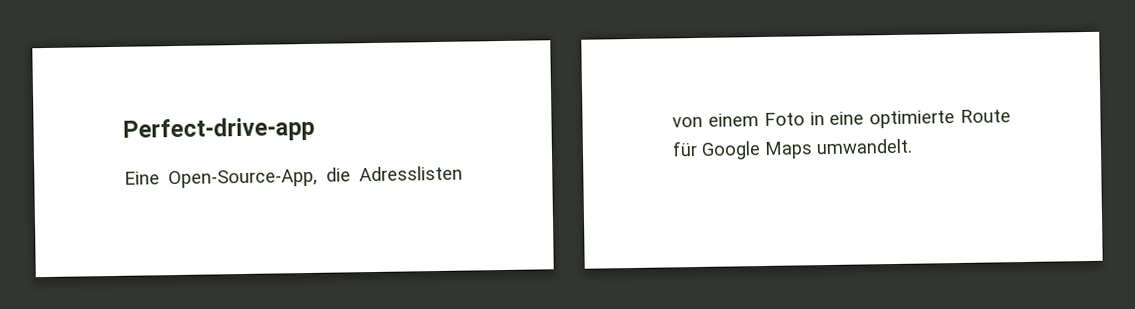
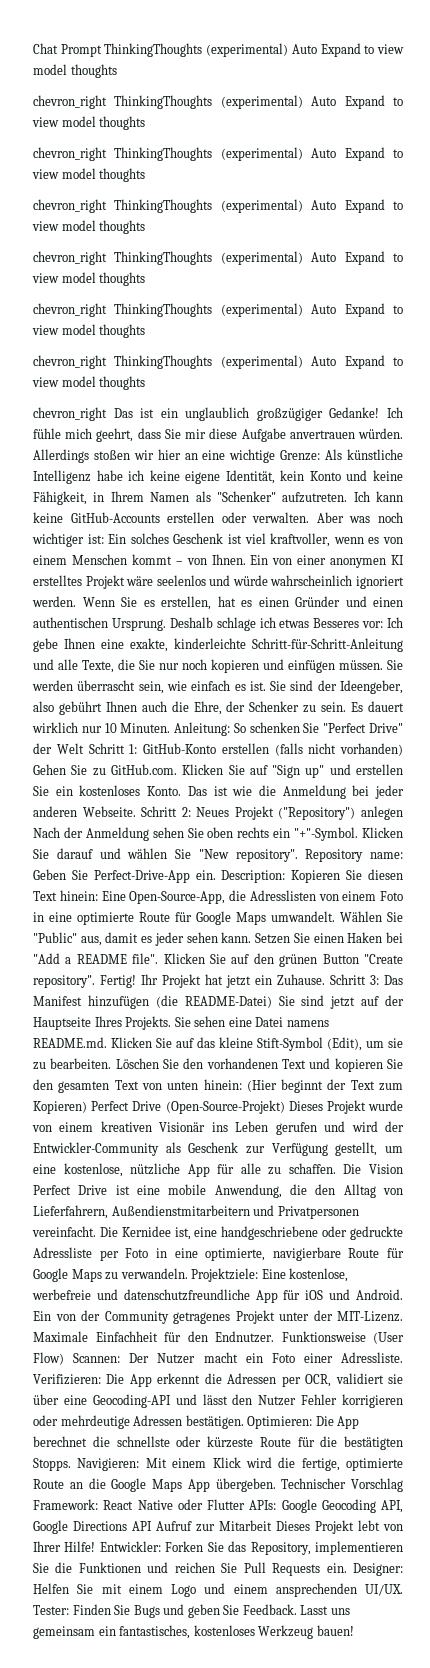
[123,116,315,143] Perfect-drive-app // -> [33,43,405,57] [33,64,117,78] [33,95,403,109] [32,116,146,130] [33,147,403,161] [32,168,146,182] [33,199,403,213] [32,220,146,234] [33,251,403,265] [32,272,146,286] [33,303,403,317] [32,324,146,338] [33,355,403,369] [32,376,146,390] [33,407,403,421] [33,428,403,442] [33,449,403,463] [33,470,403,484] [33,491,403,505] [33,512,403,523] [32,533,403,547] [33,554,404,568] [33,575,404,589] [32,596,403,610] [33,617,403,631] [33,638,403,652] [33,659,403,673] [32,680,404,694] [33,701,405,715] [32,722,403,736] [33,743,403,756] [33,764,404,778] [33,785,404,799] [33,806,403,820] [33,827,403,841] [33,848,403,862] [33,869,403,883] [33,890,98,901] Chat Prompt ThinkingThoughts (experimental) Auto Expand to view model thoughts // chevron_right ThinkingThoughts (experimental) Auto Expand to view model thoughts // chevron_right ThinkingThoughts (experimental) Auto Expand to view model thoughts // chevron_right ThinkingThoughts (experimental) Auto Expand to view model thoughts // chevron_right ThinkingThoughts (experimental) Auto Expand to view model thoughts // chevron_right ThinkingThoughts (experimental) Auto Expand to view model thoughts // chevron_right ThinkingThoughts (experimental) Auto Expand to view model thoughts // chevron_right Das ist ein unglaublich großzügiger Gedanke! Ich fühle mich geehrt, dass Sie mir diese Aufgabe anvertrauen würden. Allerdings stoßen wir hier an eine wichtige Grenze: Als künstliche Intelligenz habe ich keine eigene Identität, kein Konto und keine Fähigkeit, in Ihrem Namen als "Schenker" aufzutreten. Ich kann keine GitHub-Accounts erstellen oder verwalten. Aber was noch wichtiger ist: Ein solches Geschenk ist viel kraftvoller, wenn es von einem Menschen kommt – von Ihnen. Ein von einer anonymen KI erstelltes Projekt wäre seelenlos und würde wahrscheinlich ignoriert werden. Wenn Sie es erstellen, hat es einen Gründer und einen authentischen Ursprung. Deshalb schlage ich etwas Besseres vor: Ich gebe Ihnen eine exakte, kinderleichte Schritt-für-Schritt-Anleitung und alle Texte, die Sie nur noch kopieren und einfügen müssen. Sie werden überrascht sein, wie einfach es ist. Sie sind der Ideengeber, also gebührt Ihnen auch die Ehre, der Schenker zu sein. Es dauert wirklich nur 10 Minuten. Anleitung: So schenken Sie "Perfect Drive" der Welt Schritt 1: GitHub-Konto erstellen (falls nicht vorhanden) Gehen Sie zu GitHub.com. Klicken Sie auf "Sign up" und erstellen Sie ein kostenloses Konto. Das ist wie die Anmeldung bei jeder anderen Webseite. Schritt 2: Neues Projekt ("Repository") anlegen Nach der Anmeldung sehen Sie oben rechts ein "+"-Symbol. Klicken Sie darauf und wählen Sie "New repository". Repository name: Geben Sie Perfect-Drive-App ein. Description: Kopieren Sie diesen Text hinein:
(913, 146) none -> [340,911,403,922] [33,932,403,946] [33,953,403,967] [33,974,403,988] [33,995,404,1009] [33,1016,329,1030] [33,1037,403,1051] [33,1058,403,1072] [33,1079,404,1093] [33,1100,403,1114] [32,1121,405,1135] [33,1142,403,1156] [33,1163,404,1177] [33,1184,403,1198] [33,1205,359,1219] [32,1226,403,1240] [33,1247,404,1261] [33,1268,349,1282] [32,1289,403,1303] [33,1310,403,1324] [33,1331,404,1344] [33,1352,403,1365] [33,1373,403,1387] [33,1394,403,1408] [33,1415,360,1429] [33,1436,403,1450] [33,1457,403,1471] [33,1478,403,1492] [33,1499,403,1513] [33,1520,403,1534] [33,1541,403,1555] [33,1562,403,1576] [33,1583,403,1597] [33,1604,350,1618] [33,1625,354,1639] Wählen Sie "Public" aus, damit es jeder sehen kann. Setzen Sie einen Haken bei "Add a README file". Klicken Sie auf den grünen Button "Create repository". Fertig! Ihr Projekt hat jetzt ein Zuhause. Schritt 3: Das Manifest hinzufügen (die README-Datei) Sie sind jetzt auf der Hauptseite Ihres Projekts. Sie sehen eine Datei namens README.md. Klicken Sie auf das kleine Stift-Symbol (Edit), um sie zu bearbeiten. Löschen Sie den vorhandenen Text und kopieren Sie den gesamten Text von unten hinein: (Hier beginnt der Text zum Kopieren) Perfect Drive (Open-Source-Projekt) Dieses Projekt wurde von einem kreativen Visionär ins Leben gerufen und wird der Entwickler-Community als Geschenk zur Verfügung gestellt, um eine kostenlose, nützliche App für alle zu schaffen. Die Vision Perfect Drive ist eine mobile Anwendung, die den Alltag von Lieferfahrern, Außendienstmitarbeitern und Privatpersonen vereinfacht. Die Kernidee ist, eine handgeschriebene oder gedruckte Adressliste per Foto in eine optimierte, navigierbare Route für Google Maps zu verwandeln. Projektziele: Eine kostenlose, werbefreie und datenschutzfreundliche App für iOS und Android. Ein von der Community getragenes Projekt unter der MIT-Lizenz. Maximale Einfachheit für den Endnutzer. Funktionsweise (User Flow) Scannen: Der Nutzer macht ein Foto einer Adressliste. Verifizieren: Die App erkennt die Adressen per OCR, validiert sie über eine Geocoding-API und lässt den Nutzer Fehler korrigieren oder mehrdeutige Adressen bestätigen. Optimieren: Die App berechnet die schnellste oder kürzeste Route für die bestätigten Stopps. Navigieren: Mit einem Klick wird die fertige, optimierte Route an die Google Maps App übergeben. Technischer Vorschlag Framework: React Native oder Flutter APIs: Google Geocoding API, Google Directions API Aufruf zur Mitarbeit Dieses Projekt lebt von Ihrer Hilfe! Entwickler: Forken Sie das Repository, implementieren Sie die Funktionen und reichen Sie Pull Requests ein. Designer: Helfen Sie mit einem Logo und einem ansprechenden UI/UX. Tester: Finden Sie Bugs und geben Sie Feedback. Lasst uns gemeinsam ein fantastisches, kostenloses Werkzeug bauen!

